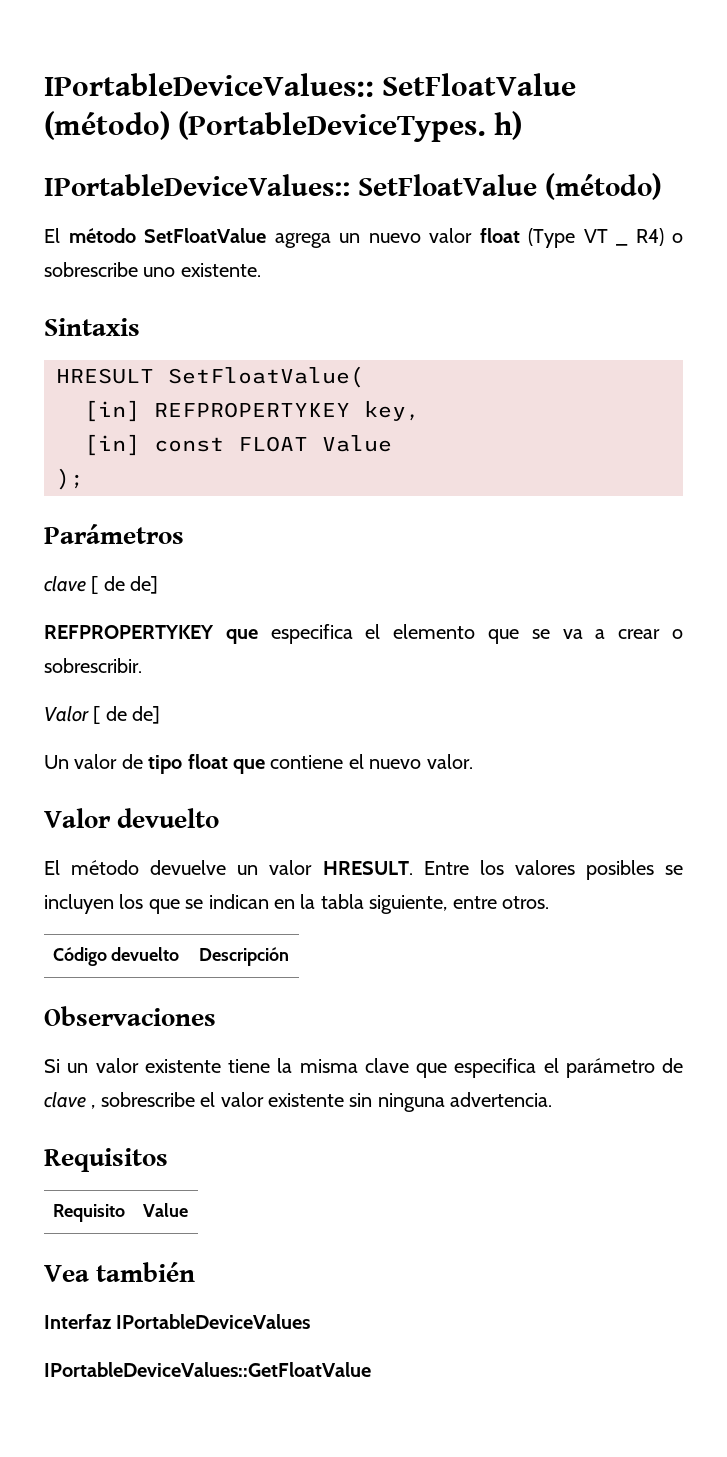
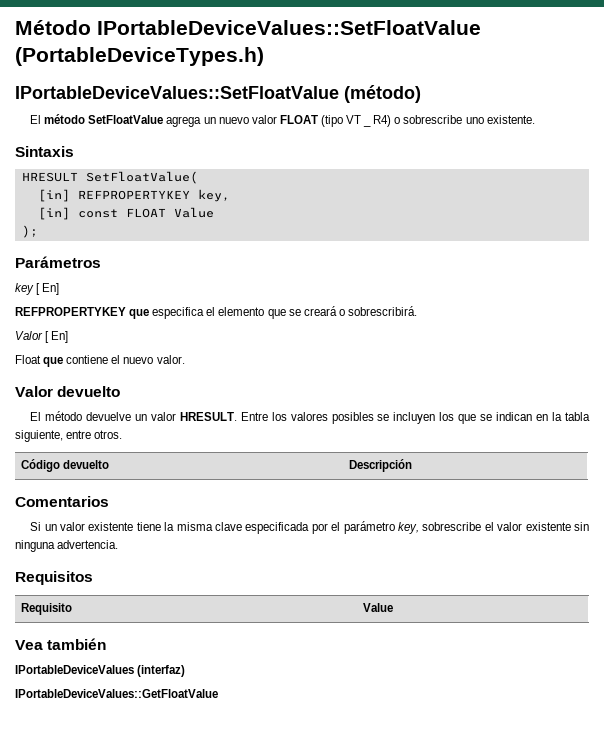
[44,73,577,97] [44,111,523,142] [44,174,537,196] IPortableDeviceValues:: SetFloatValue (método) (PortableDeviceTypes. h) // IPortableDeviceValues:: SetFloatValue -> [15,20,481,35] [15,47,264,66] [15,86,339,99] Método IPortableDeviceValues::SetFloatValue (PortableDeviceTypes.h) // IPortableDeviceValues::SetFloatValue
[479,228,576,248] float (Type -> [279,115,343,127] FLOAT (tipo
[44,576,159,594] clave [ de de] -> [15,283,60,295] key [ En]
[562,629,683,639] [44,658,142,673] [44,706,161,724] [44,754,228,774] va a crear o sobrescribir. // Valor [ de de] // Un valor de tipo float -> [303,306,417,316] [15,331,69,343] [15,355,41,364] creará o sobrescribirá. // Valor [ En] // Float
[44,1006,216,1026] Observaciones -> [15,496,109,507] Comentarios
[416,1058,683,1078] [44,1092,96,1109] que especifica el parámetro de clave , -> [245,521,419,534] especificada por el parámetro key,
[44,1314,112,1329] Interfaz -> (107, 644) none
(311, 1321) none -> [137,665,186,677] (interfaz)

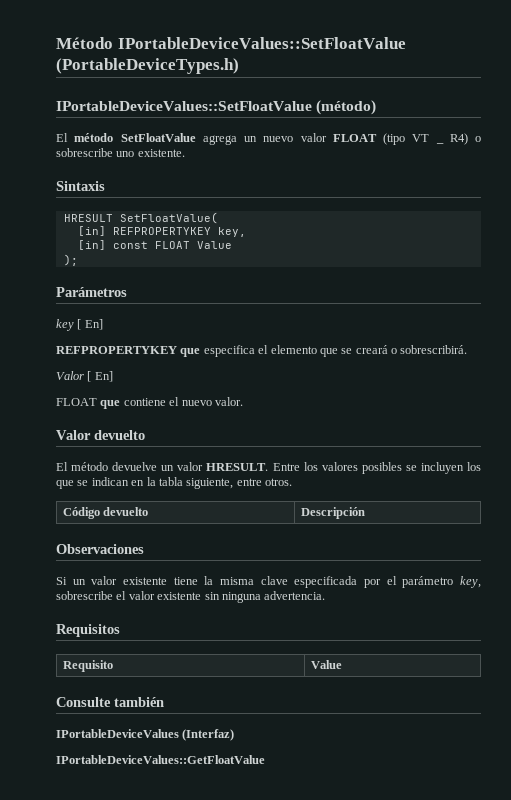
[15,355,41,364] Float -> [56,398,97,406] FLOAT
[15,496,109,507] Comentarios -> [56,544,144,554] Observaciones
[15,640,43,650] Vea -> [56,697,111,707] Consulte
[137,665,186,677] (interfaz) -> [182,729,235,741] (Interfaz)

